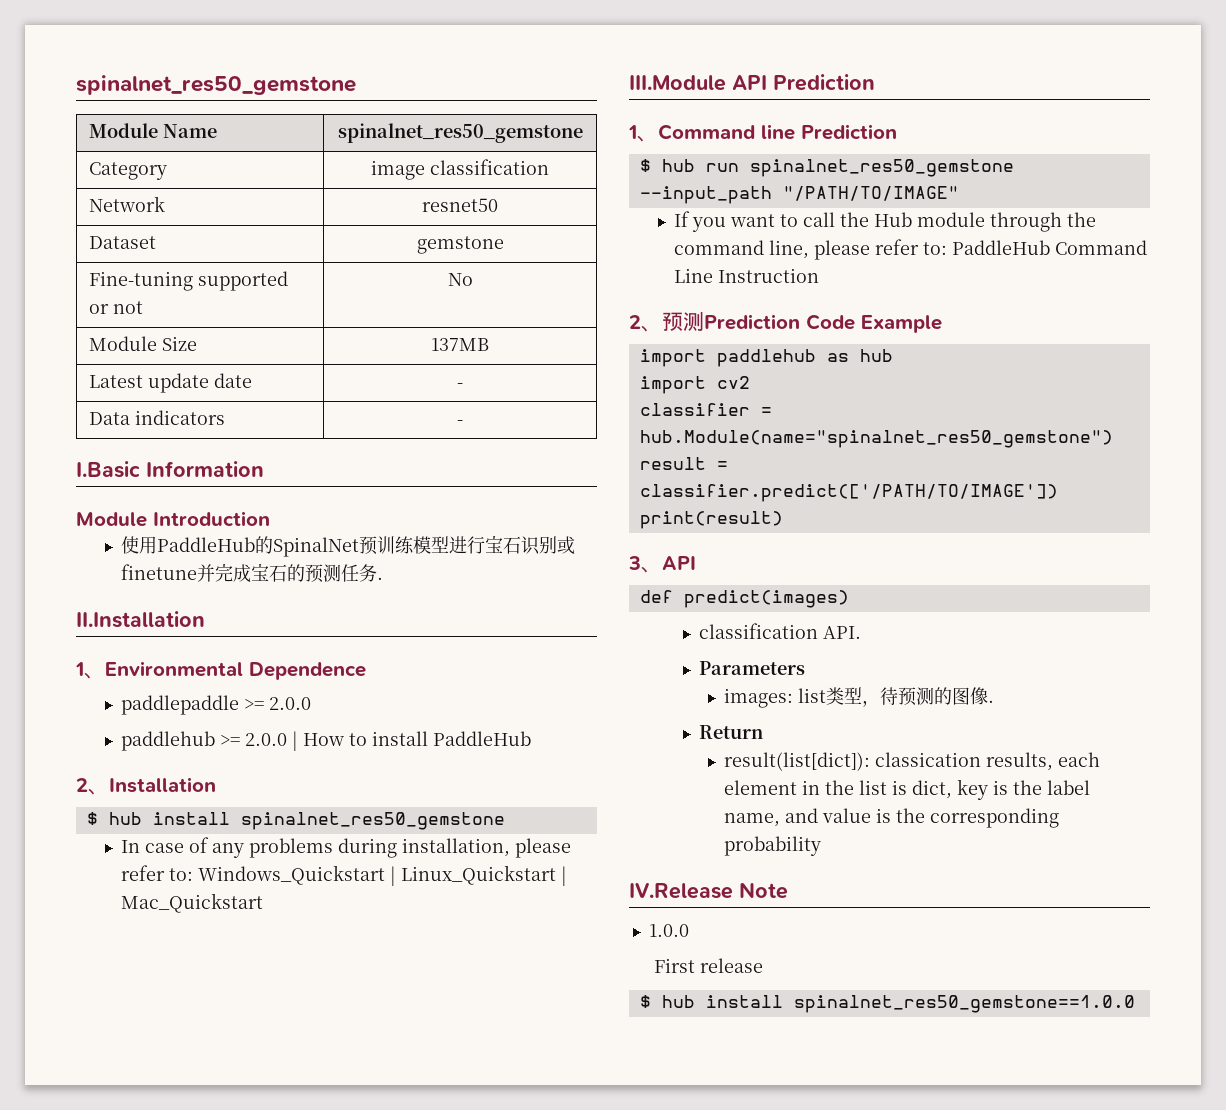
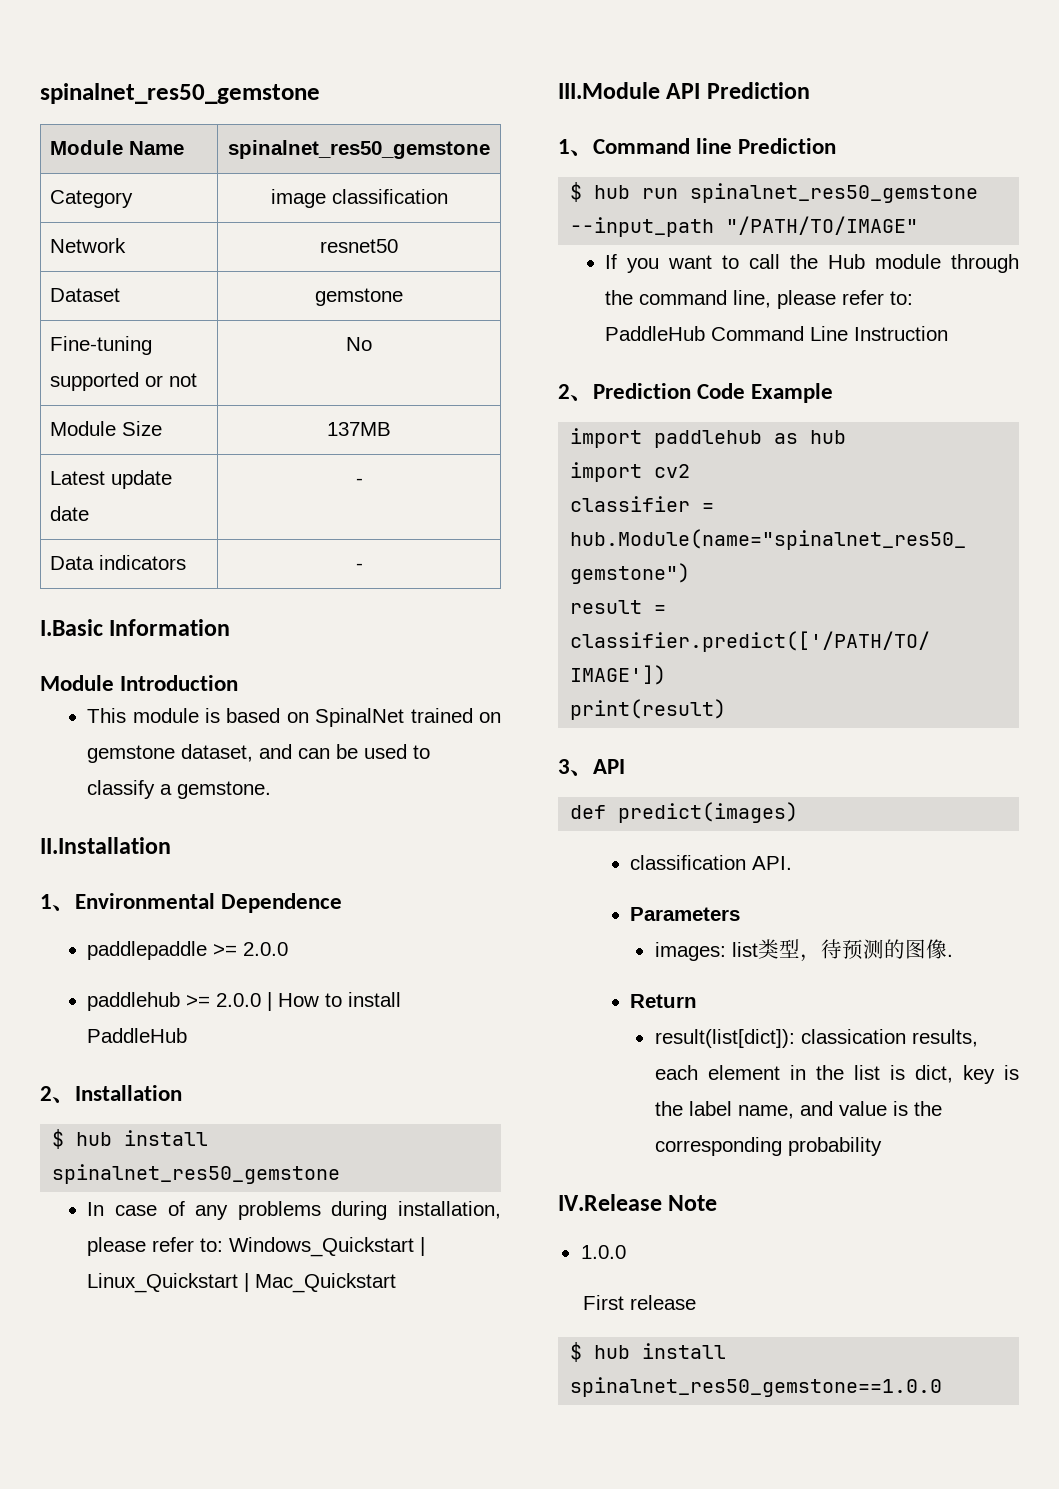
[120,535,575,557] [120,563,383,583] 使用PaddleHub的SpinalNet预训练模型进行宝石识别或finetune并完成宝石的预测任务. -> [87,708,502,727] [87,744,431,763] [87,780,272,799] This module is based on SpinalNet trained on gemstone dataset, and can be used to classify a gemstone.
[662,312,704,331] 预测 -> (593, 398) none

